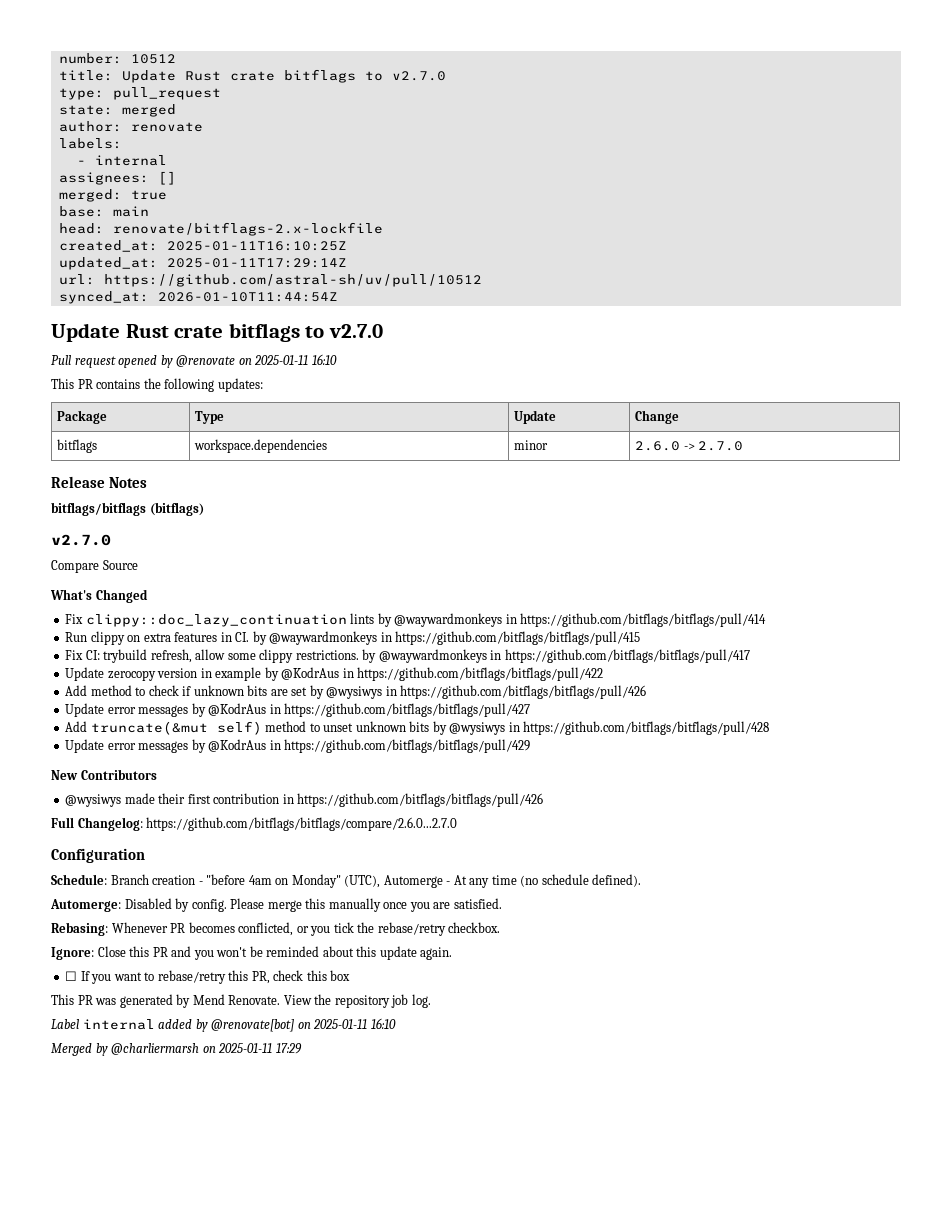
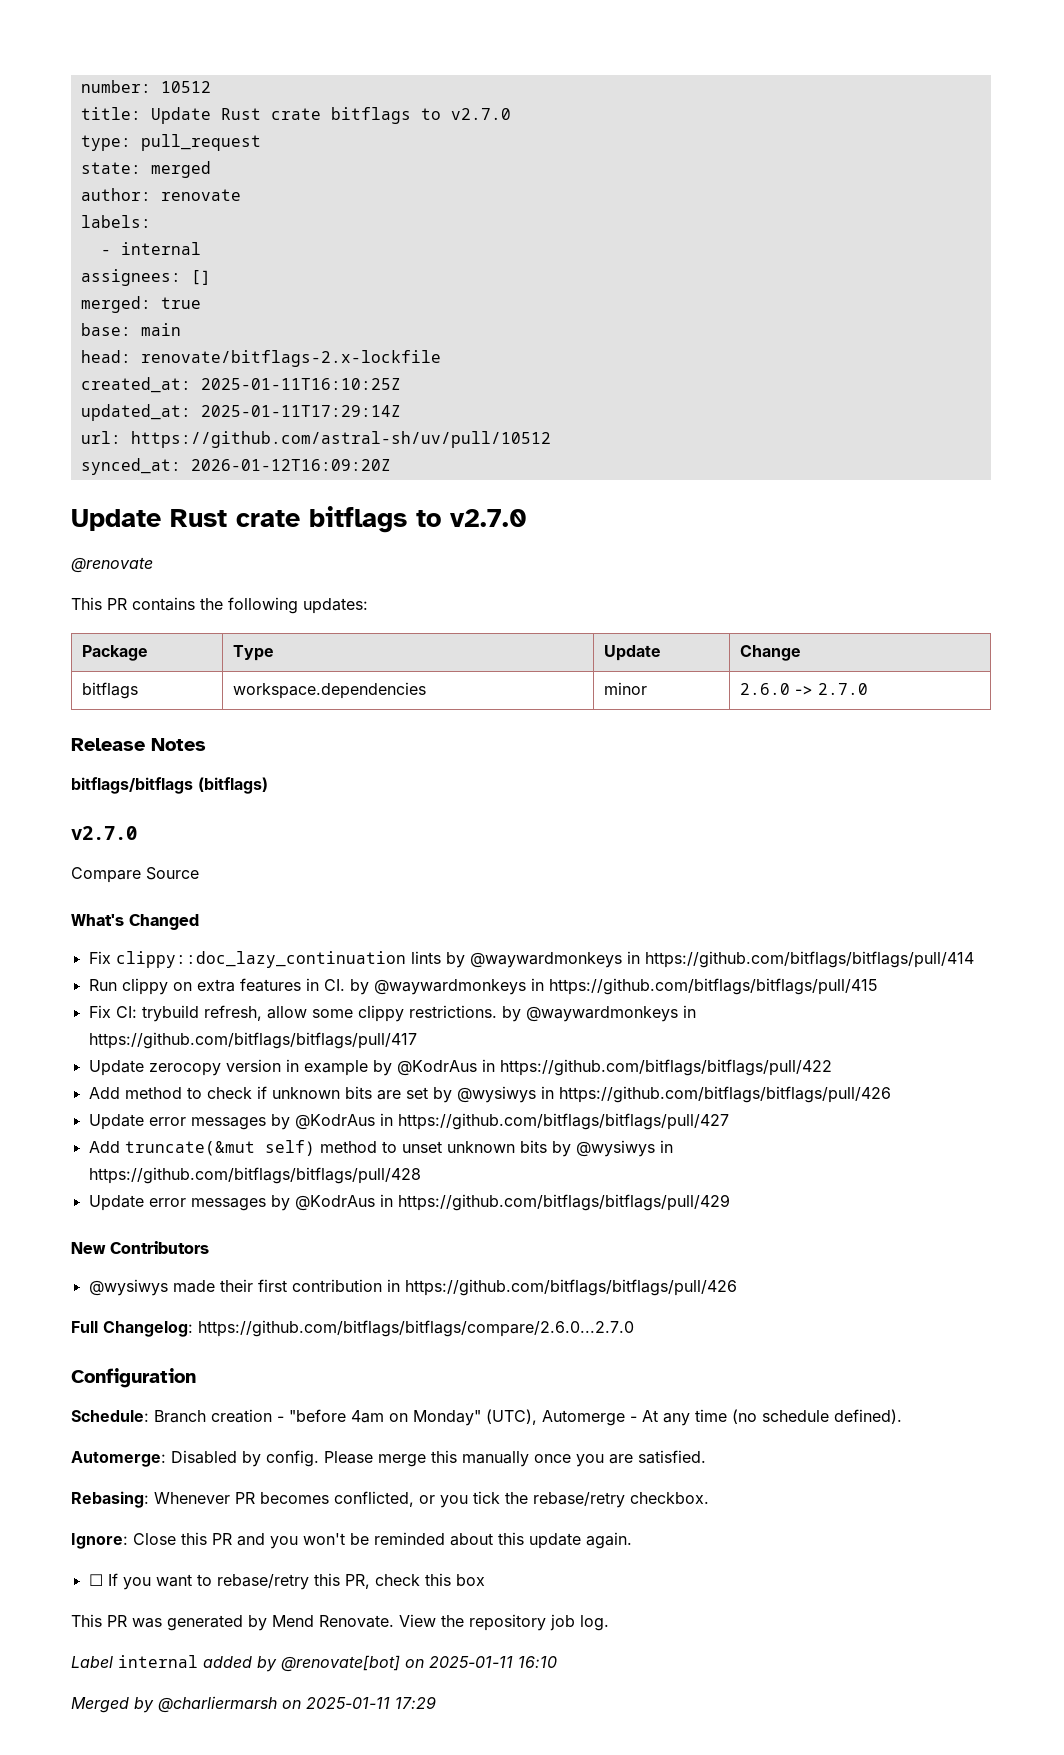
[157,292,338,302] [51,323,383,342] [51,354,337,368] 2026-01-10T11:44:54Z // Update Rust crate bitflags to v2.7.0 // Pull request opened by @renovate on 2025-01-11 16:10 -> [190,459,391,471] [71,506,527,533] [71,557,153,573] 2026-01-12T16:09:20Z // Update Rust crate bitflags to v2.7.0 // @renovate

